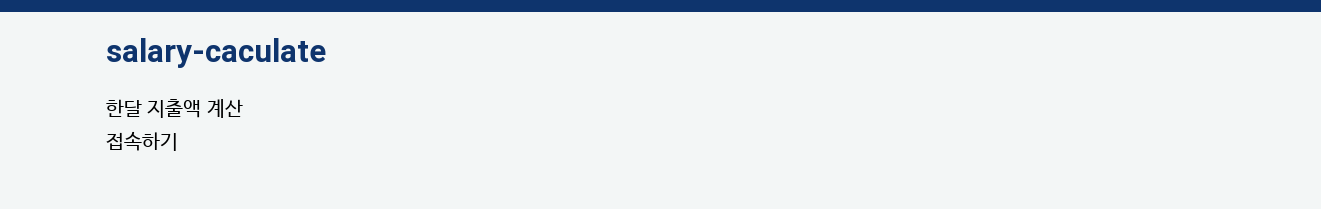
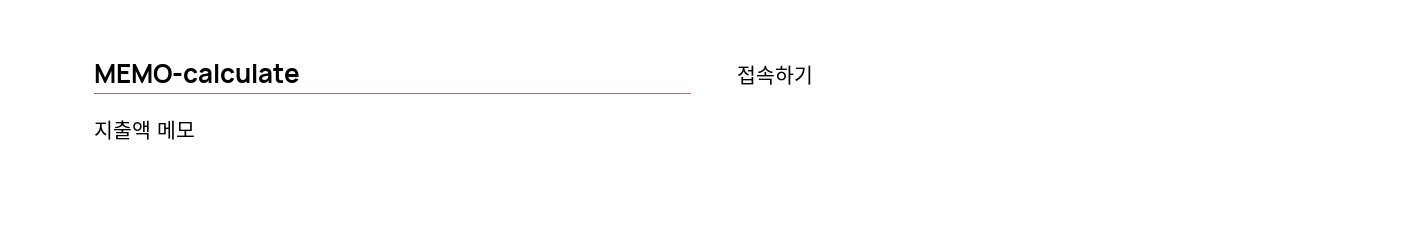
[106,38,326,68] [106,99,243,118] salary-caculate // 한달 지출액 계산 -> [94,64,300,83] [94,120,195,140] MEMO-calculate // 지출액 메모

